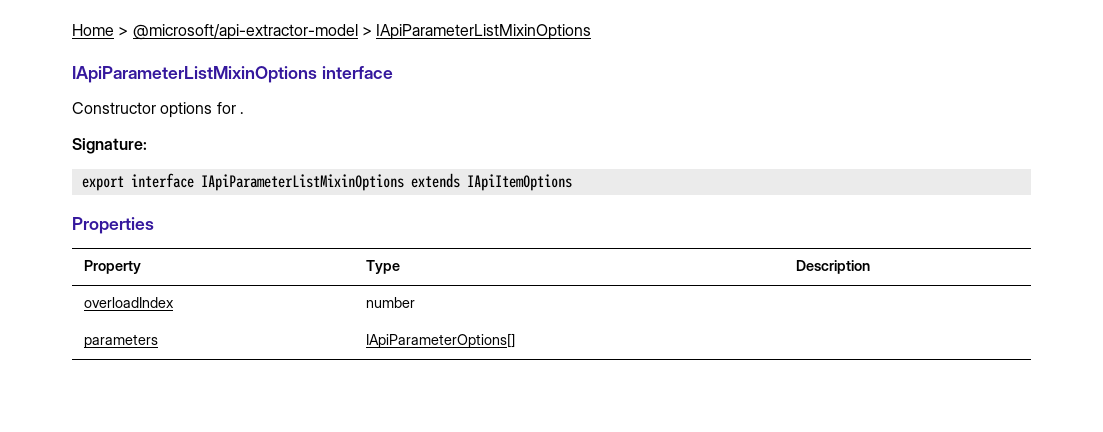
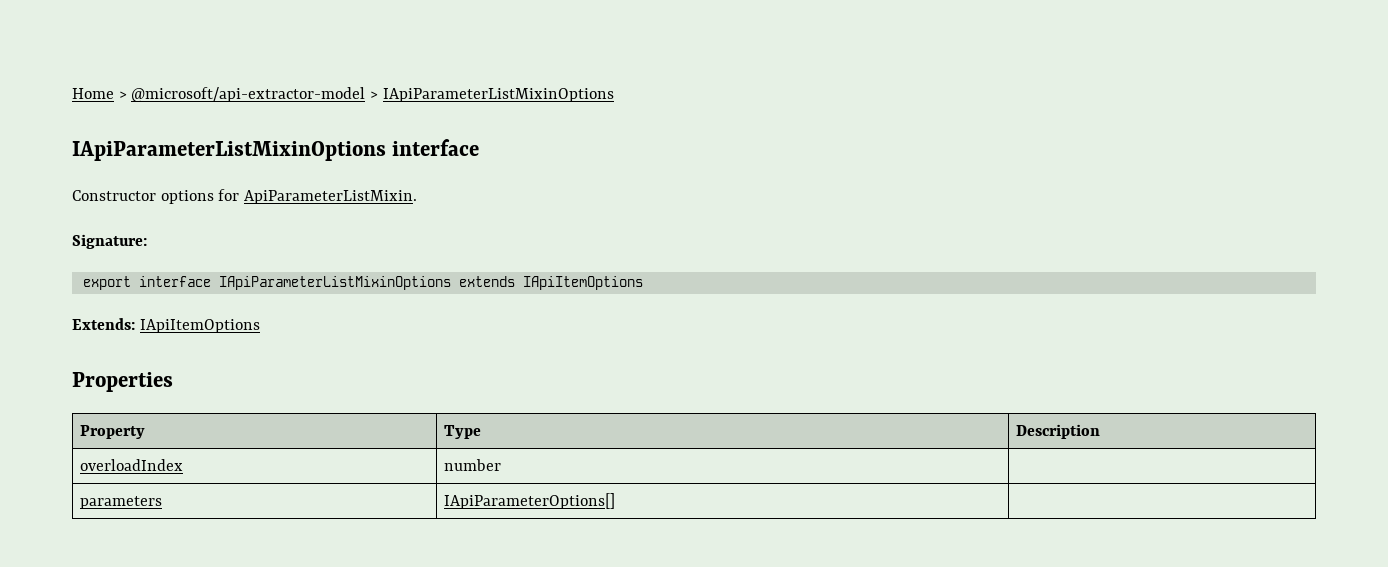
[239,112,244,114] . -> [244,190,418,204] ApiParameterListMixin.
(572, 182) none -> [72,318,260,333] // Extends: IApiItemOptions

